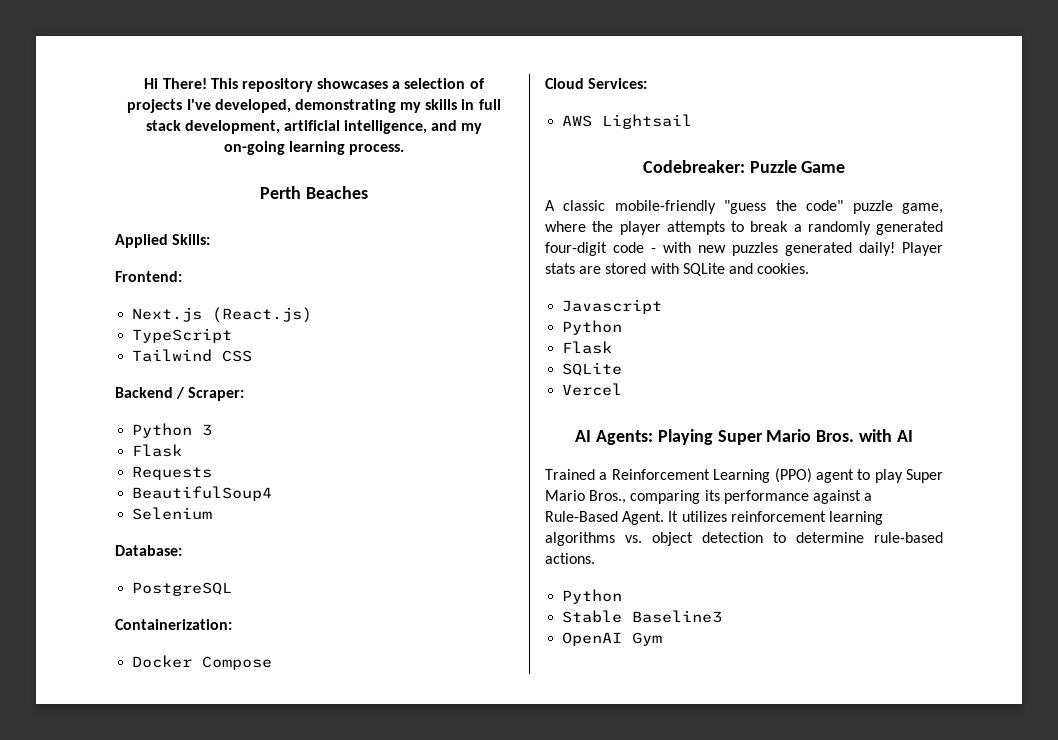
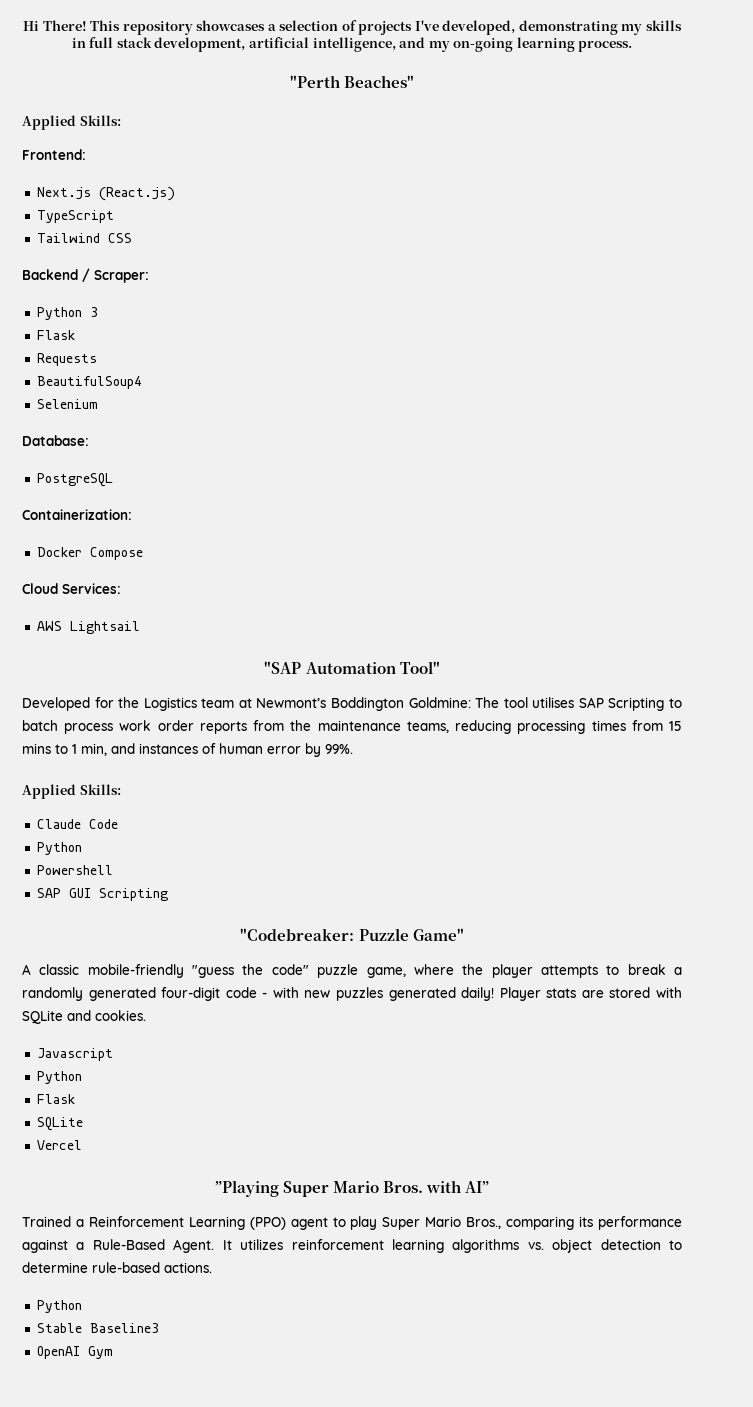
[260,186,368,199] Perth Beaches -> [289,75,415,88] "Perth Beaches"
[642,160,846,173] Codebreaker: Puzzle Game -> [264,661,440,674] [22,697,682,711] [22,720,683,734] [22,743,353,757] [22,784,121,799] [36,819,118,829] [36,842,82,855] [36,865,113,875] [36,888,168,901] [240,928,464,941] "SAP Automation Tool" // Developed for the Logistics team at Newmont’s Boddington Goldmine: The tool utilises SAP Scripting to batch process work order reports from the maintenance teams, reducing processing times from 15 mins to 1 min, and instances of human error by 99%. // Applied Skills: // Claude Code // Python // Powershell // SAP GUI Scripting // "Codebreaker: Puzzle Game"
[574,429,713,445] AI Agents: Playing -> [214,1180,279,1197] ”Playing
[897,430,914,442] AI -> [465,1181,490,1193] AI”

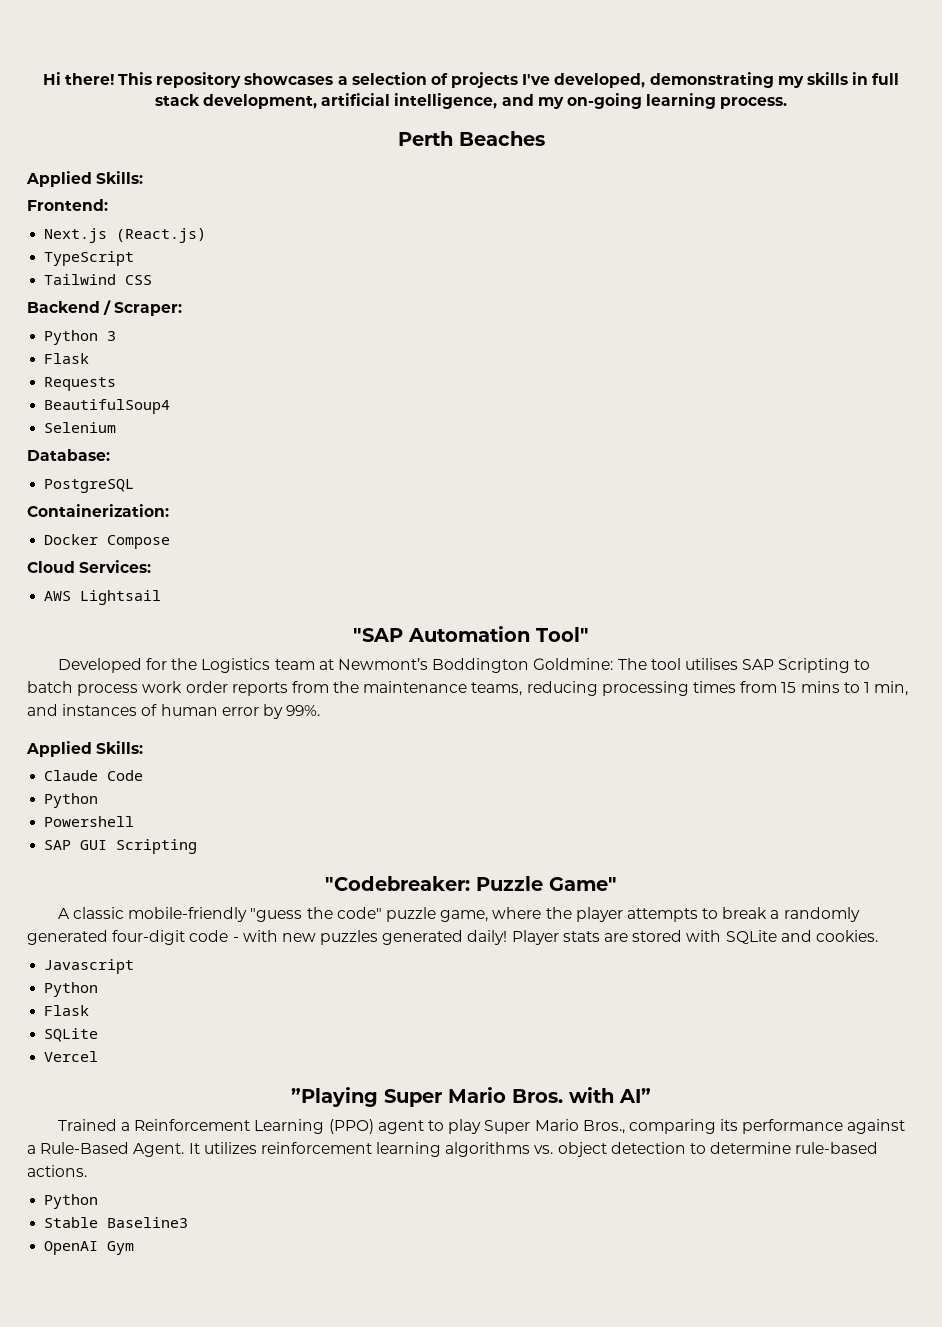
[42,20,87,31] There! -> [64,73,114,85] there!
[289,75,415,88] "Perth Beaches" -> [397,131,545,146] Perth Beaches

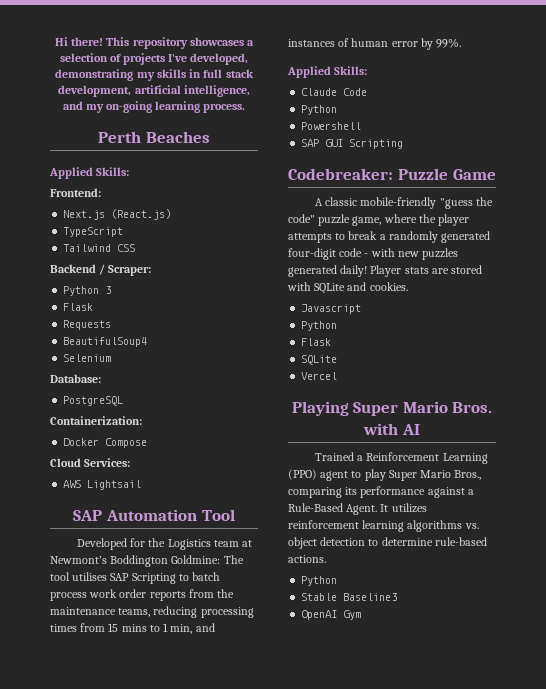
[353,626,589,642] "SAP Automation Tool" -> [73,509,235,521] SAP Automation Tool
[325,876,617,891] "Codebreaker: Puzzle Game" -> [288,168,496,180] Codebreaker: Puzzle Game
[291,1087,378,1107] ”Playing -> [291,401,349,416] Playing
[619,1088,651,1103] AI” -> [401,424,420,435] AI

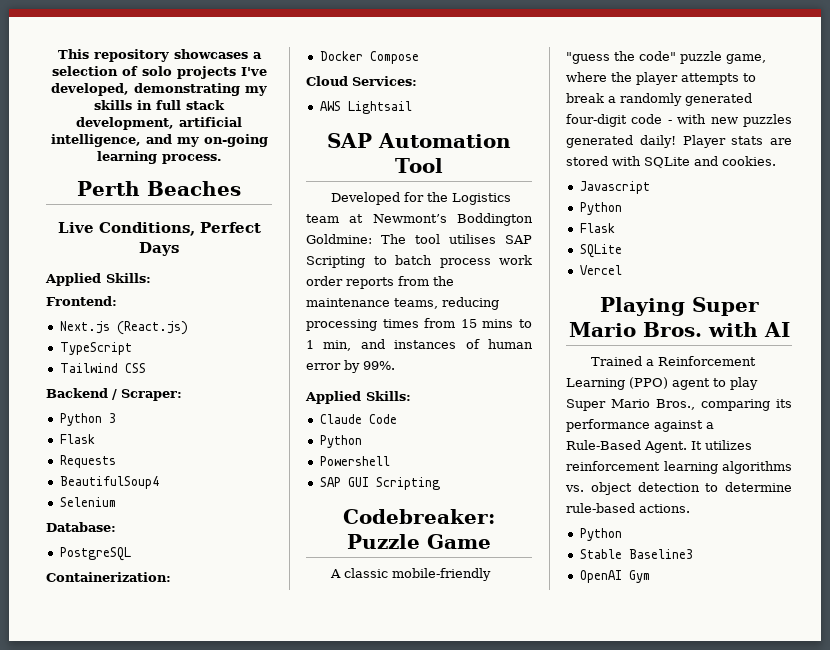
[54,37,104,46] Hi there! -> (57, 54) none
(121, 58) none -> [141,66,172,76] solo
(210, 137) none -> [57,222,261,236] [139,242,179,256] // Live Conditions, Perfect Days

